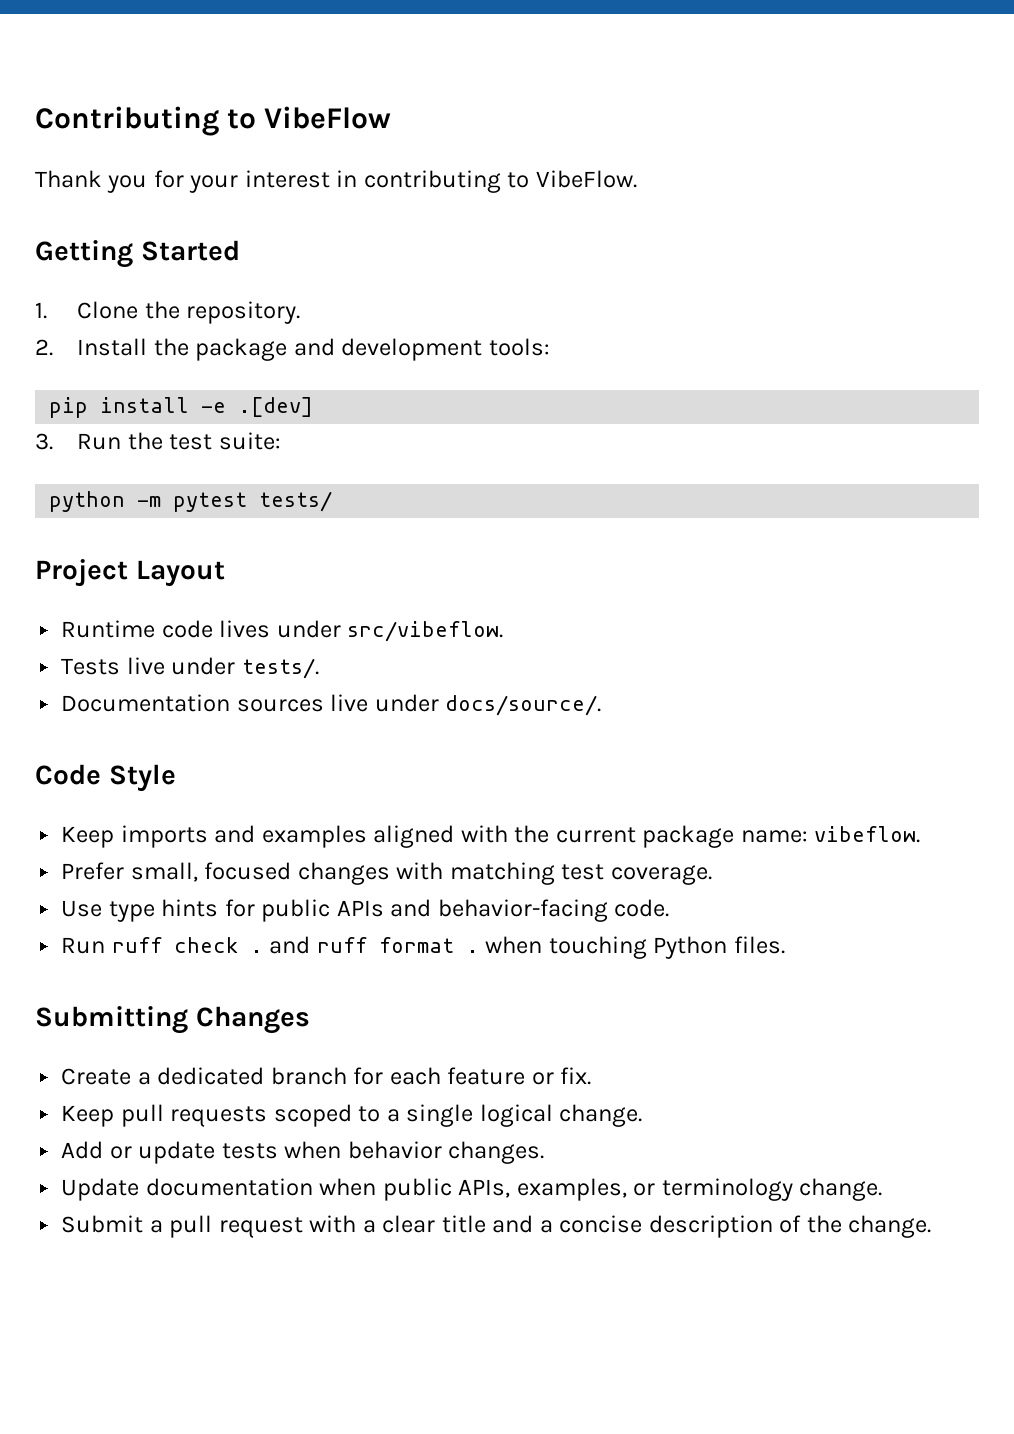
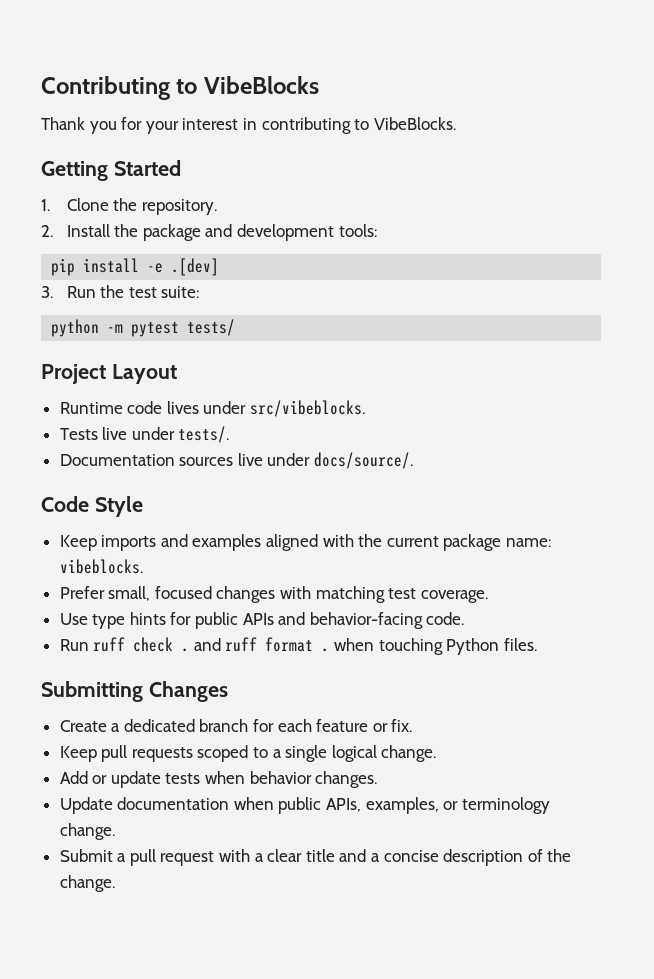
[264,106,392,129] VibeFlow -> [203,76,319,94] VibeBlocks
[535,170,637,188] VibeFlow. -> [373,117,456,130] VibeBlocks.
[347,621,504,642] src/vibeflow. -> [250,400,366,417] src/vibeblocks.
[814,826,921,843] vibeflow. -> [59,559,143,574] vibeblocks.

